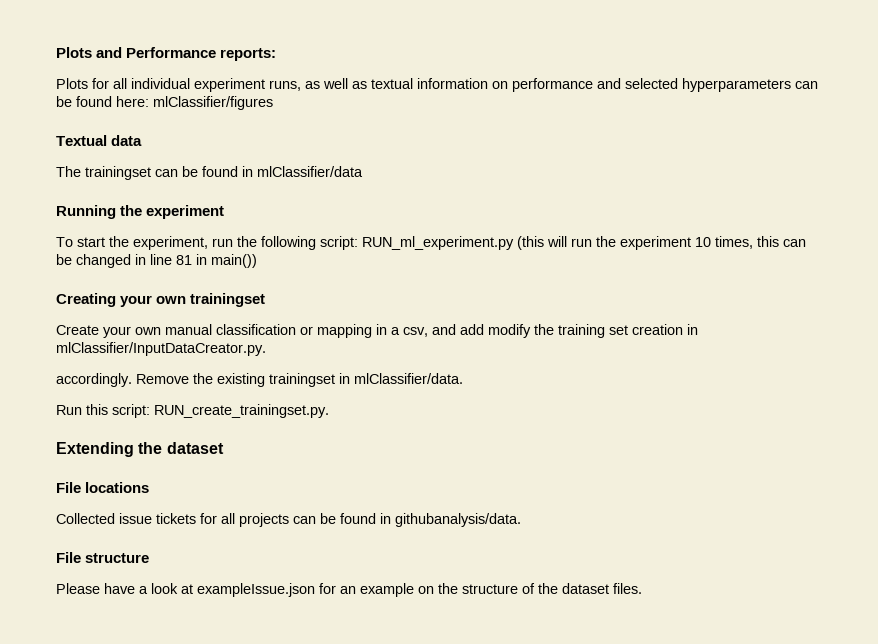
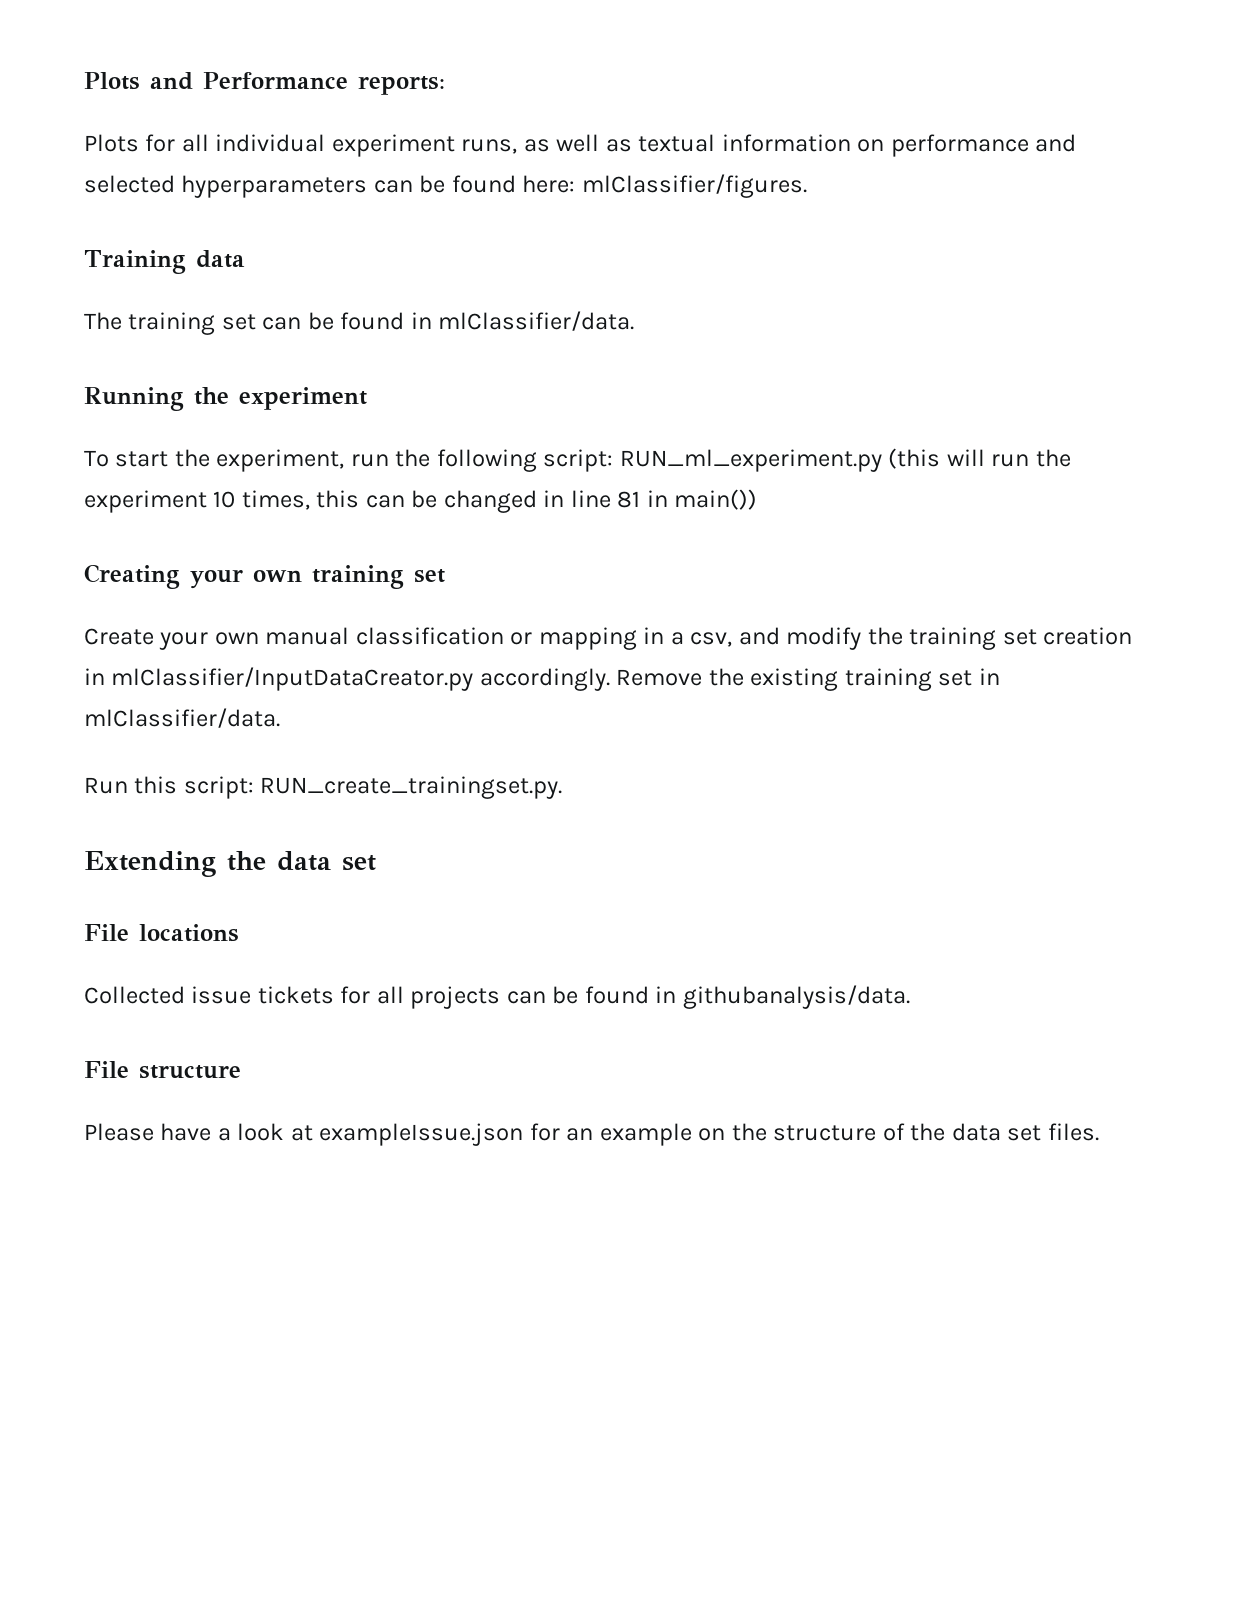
[153,96,273,110] [56,135,107,146] mlClassifier/figures // Textual -> [581,174,807,198] [84,250,186,274] mlClassifier/figures. // Training
[85,166,363,180] trainingset can be found in mlClassifier/data -> [128,311,635,335] training set can be found in mlClassifier/data.
[190,293,266,307] trainingset -> [312,565,445,589] training set
[460,324,484,335] add -> (780, 636) none
[56,342,266,356] mlClassifier/InputDataCreator.py. // -> [111,667,474,691] mlClassifier/InputDataCreator.py
[269,373,335,387] trainingset -> [844,668,973,691] training set
[166,442,224,454] dataset -> [277,851,376,871] data set
[562,583,609,594] dataset -> [951,1123,1042,1141] data set

